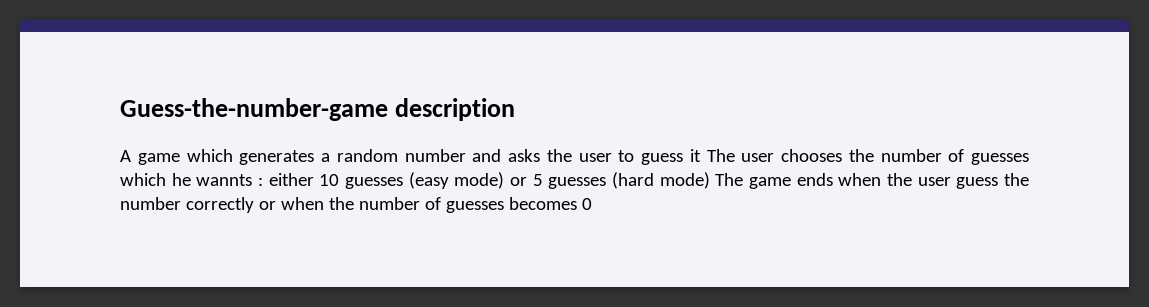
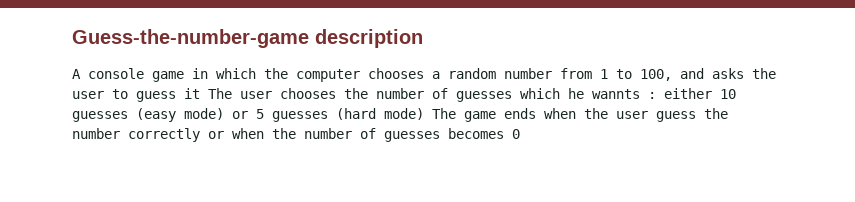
[137,149,466,165] game which generates a random number -> [88,68,672,82] console game in which the computer chooses a random number from 1 to 100,

